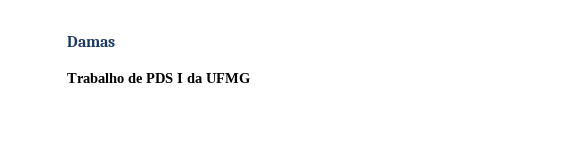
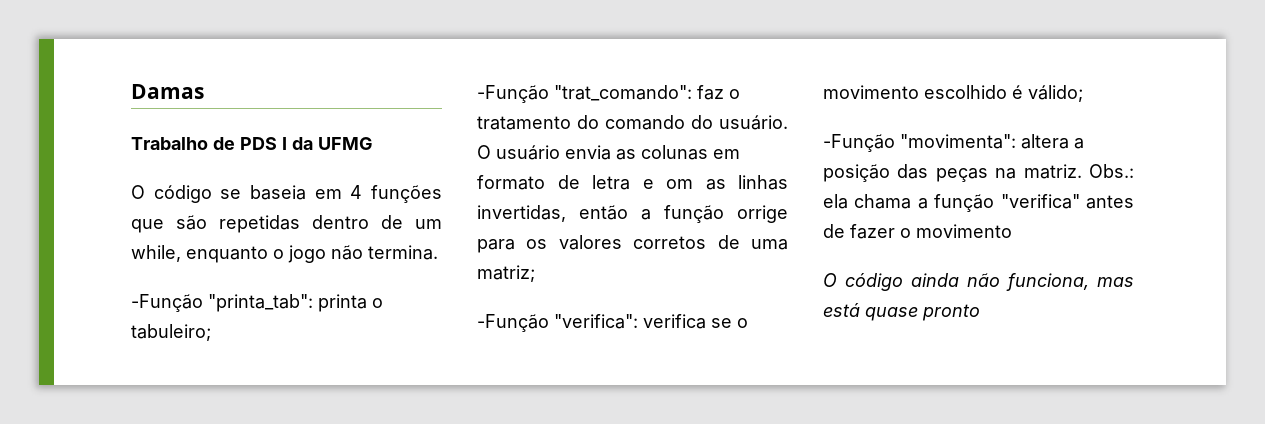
(250, 78) none -> [131,185,442,203] [131,215,442,233] [131,245,438,263] [131,294,383,312] [131,324,211,341] [477,85,740,103] [477,115,788,130] [477,145,740,160] [477,175,788,190] [477,205,788,223] [477,235,788,253] [477,265,535,282] [477,314,748,332] [823,85,1083,102] [823,134,1084,152] [823,164,1134,182] [823,194,1134,212] [823,224,1012,239] [823,273,1134,291] [823,303,980,321] // O código se baseia em 4 funções que são repetidas dentro de um while, enquanto o jogo não termina. // -Função "printa_tab": printa o tabuleiro; // -Função "trat_comando": faz o tratamento do comando do usuário. O usuário envia as colunas em formato de letra e om as linhas invertidas, então a função orrige para os valores corretos de uma matriz; // -Função "verifica": verifica se o movimento escolhido é válido; // -Função "movimenta": altera a posição das peças na matriz. Obs.: ela chama a função "verifica" antes de fazer o movimento // O código ainda não funciona, mas está quase pronto

